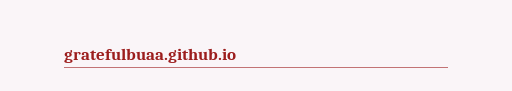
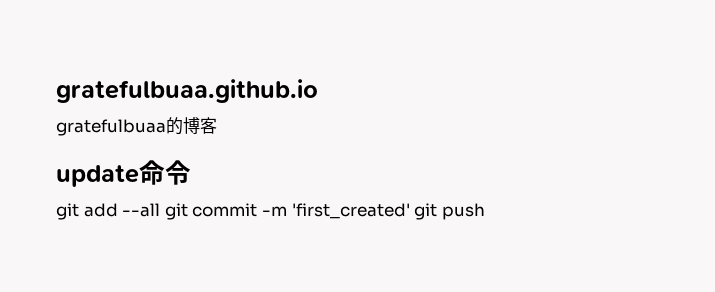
(236, 55) none -> [56,117,217,136] [56,160,191,187] [56,203,485,220] // gratefulbuaa的博客 // update命令 // git add --all git commit -m 'first_created' git push

